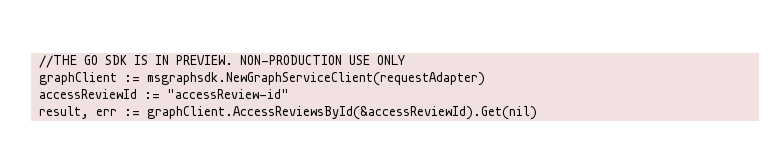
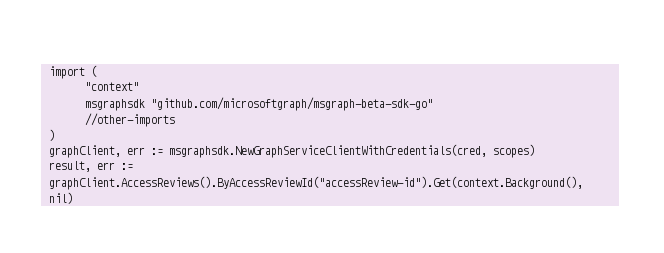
[38,55,405,68] [38,72,485,86] [38,89,289,99] //THE GO SDK IS IN PREVIEW. NON-PRODUCTION USE ONLY // graphClient := msgraphsdk.NewGraphServiceClient(requestAdapter) // accessReviewId := "accessReview-id" -> [48,65,97,79] [84,82,139,91] [84,97,433,111] [84,113,175,127] [48,129,55,141] [48,144,535,158] import ( // "context" // msgraphsdk "github.com/microsoftgraph/msgraph-beta-sdk-go" // //other-imports // ) // graphClient, err := msgraphsdk.NewGraphServiceClientWithCredentials(cred, scopes)
[146,106,537,120] graphClient.AccessReviewsById(&accessReviewId).Get(nil) -> [48,176,583,190] [48,192,73,204] graphClient.AccessReviews().ByAccessReviewId("accessReview-id").Get(context.Background(), nil)

